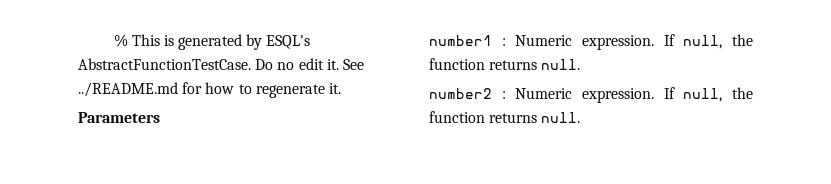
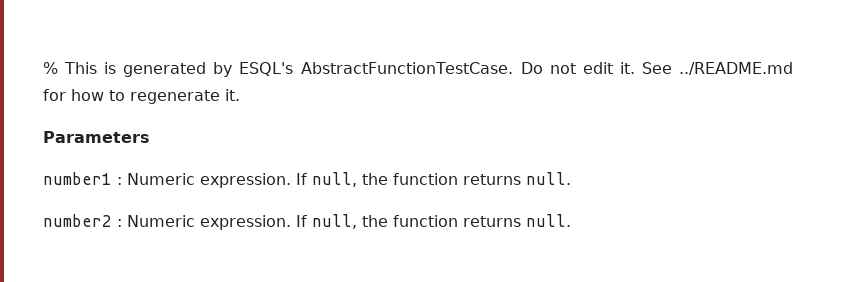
[277,62,295,70] no -> [549,63,576,74] not

